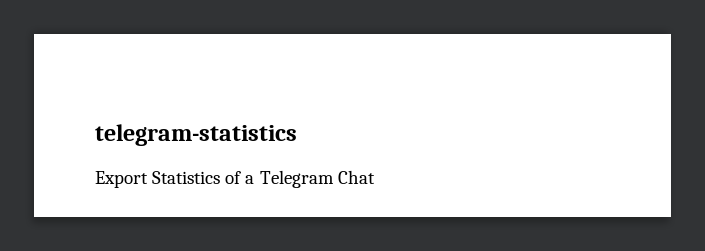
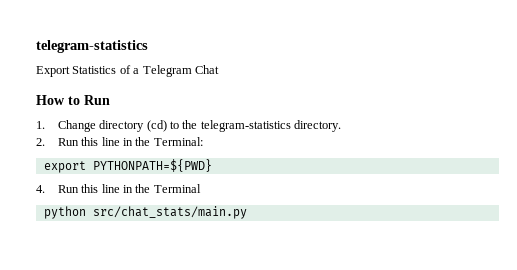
(375, 177) none -> [36,95,110,105] [36,120,341,132] [36,137,203,146] [43,159,212,173] [36,184,201,193] [43,206,247,219] // How to Run // 1. Change directory (cd) to the telegram-statistics directory. // 2. Run this line in the Terminal: // export PYTHONPATH=${PWD} // 4. Run this line in the Terminal // python src/chat_stats/main.py

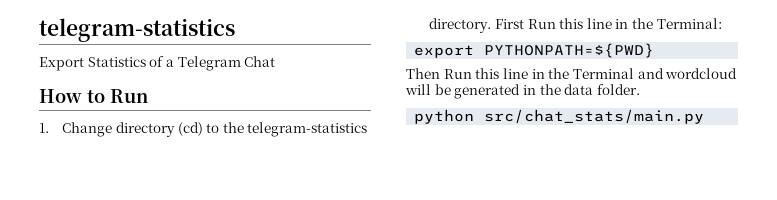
[36,138,45,146] // 2. -> [494,19,524,29] First
[36,185,45,193] 4. -> [406,68,440,79] Then
(201, 188) none -> [637,68,738,79] [405,84,640,99] and wordcloud will be generated in the data folder.

